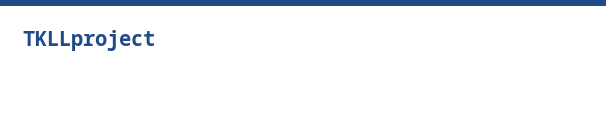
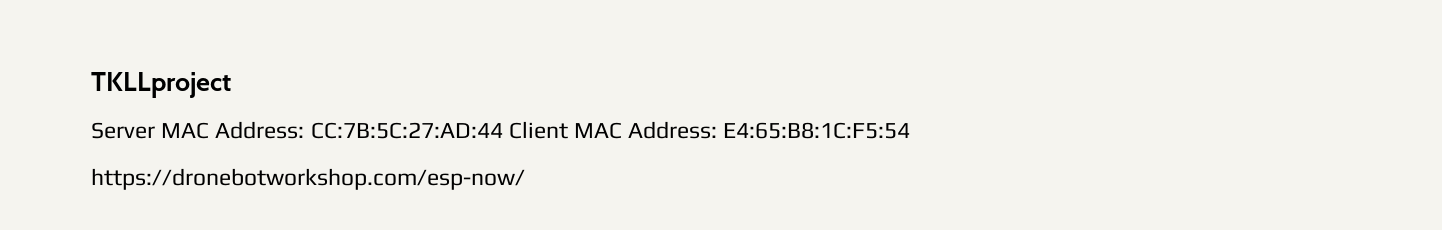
(155, 40) none -> [91,121,911,139] [91,168,525,190] // Server MAC Address: CC:7B:5C:27:AD:44 Client MAC Address: E4:65:B8:1C:F5:54 // https://dronebotworkshop.com/esp-now/

